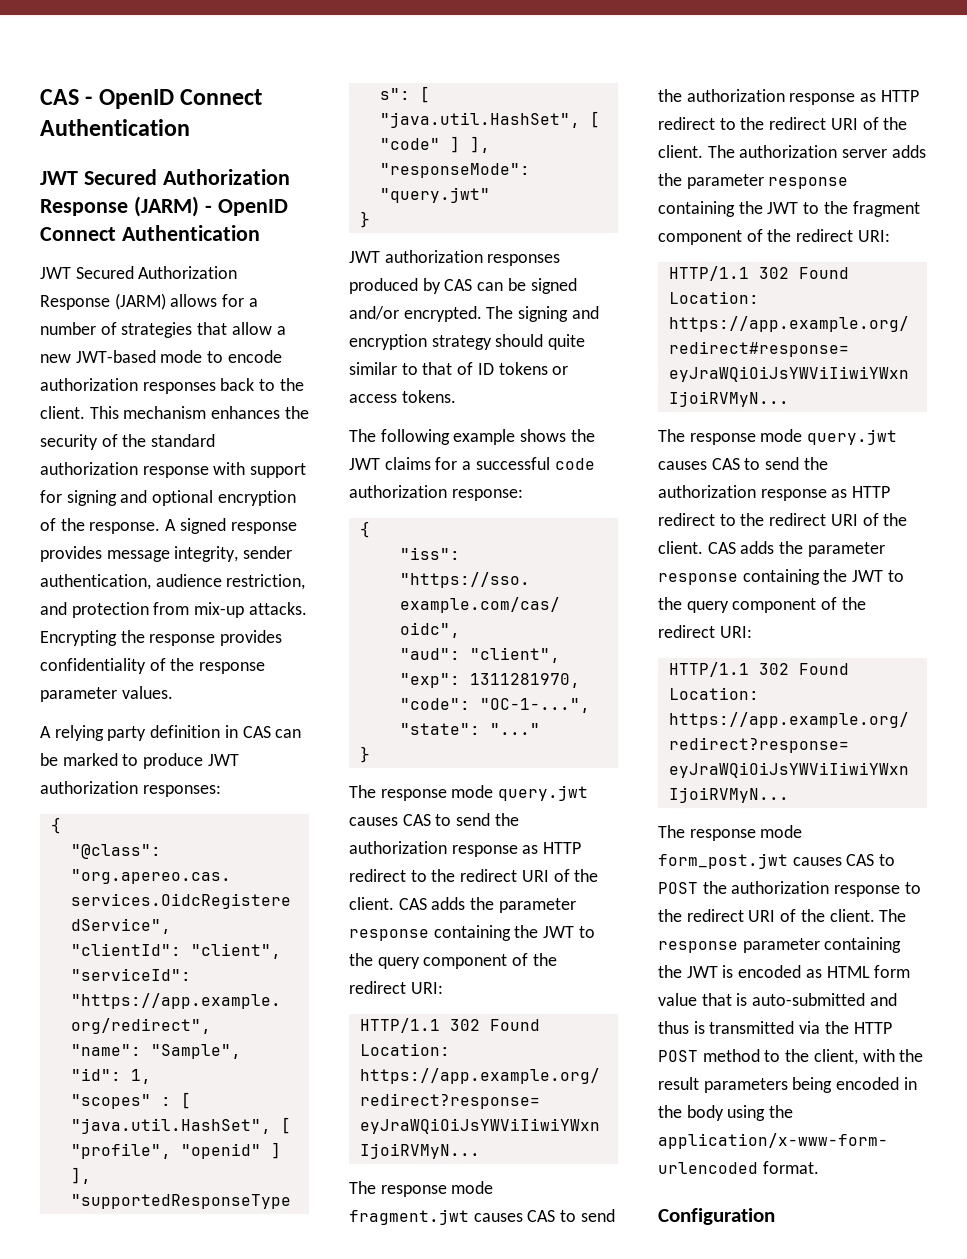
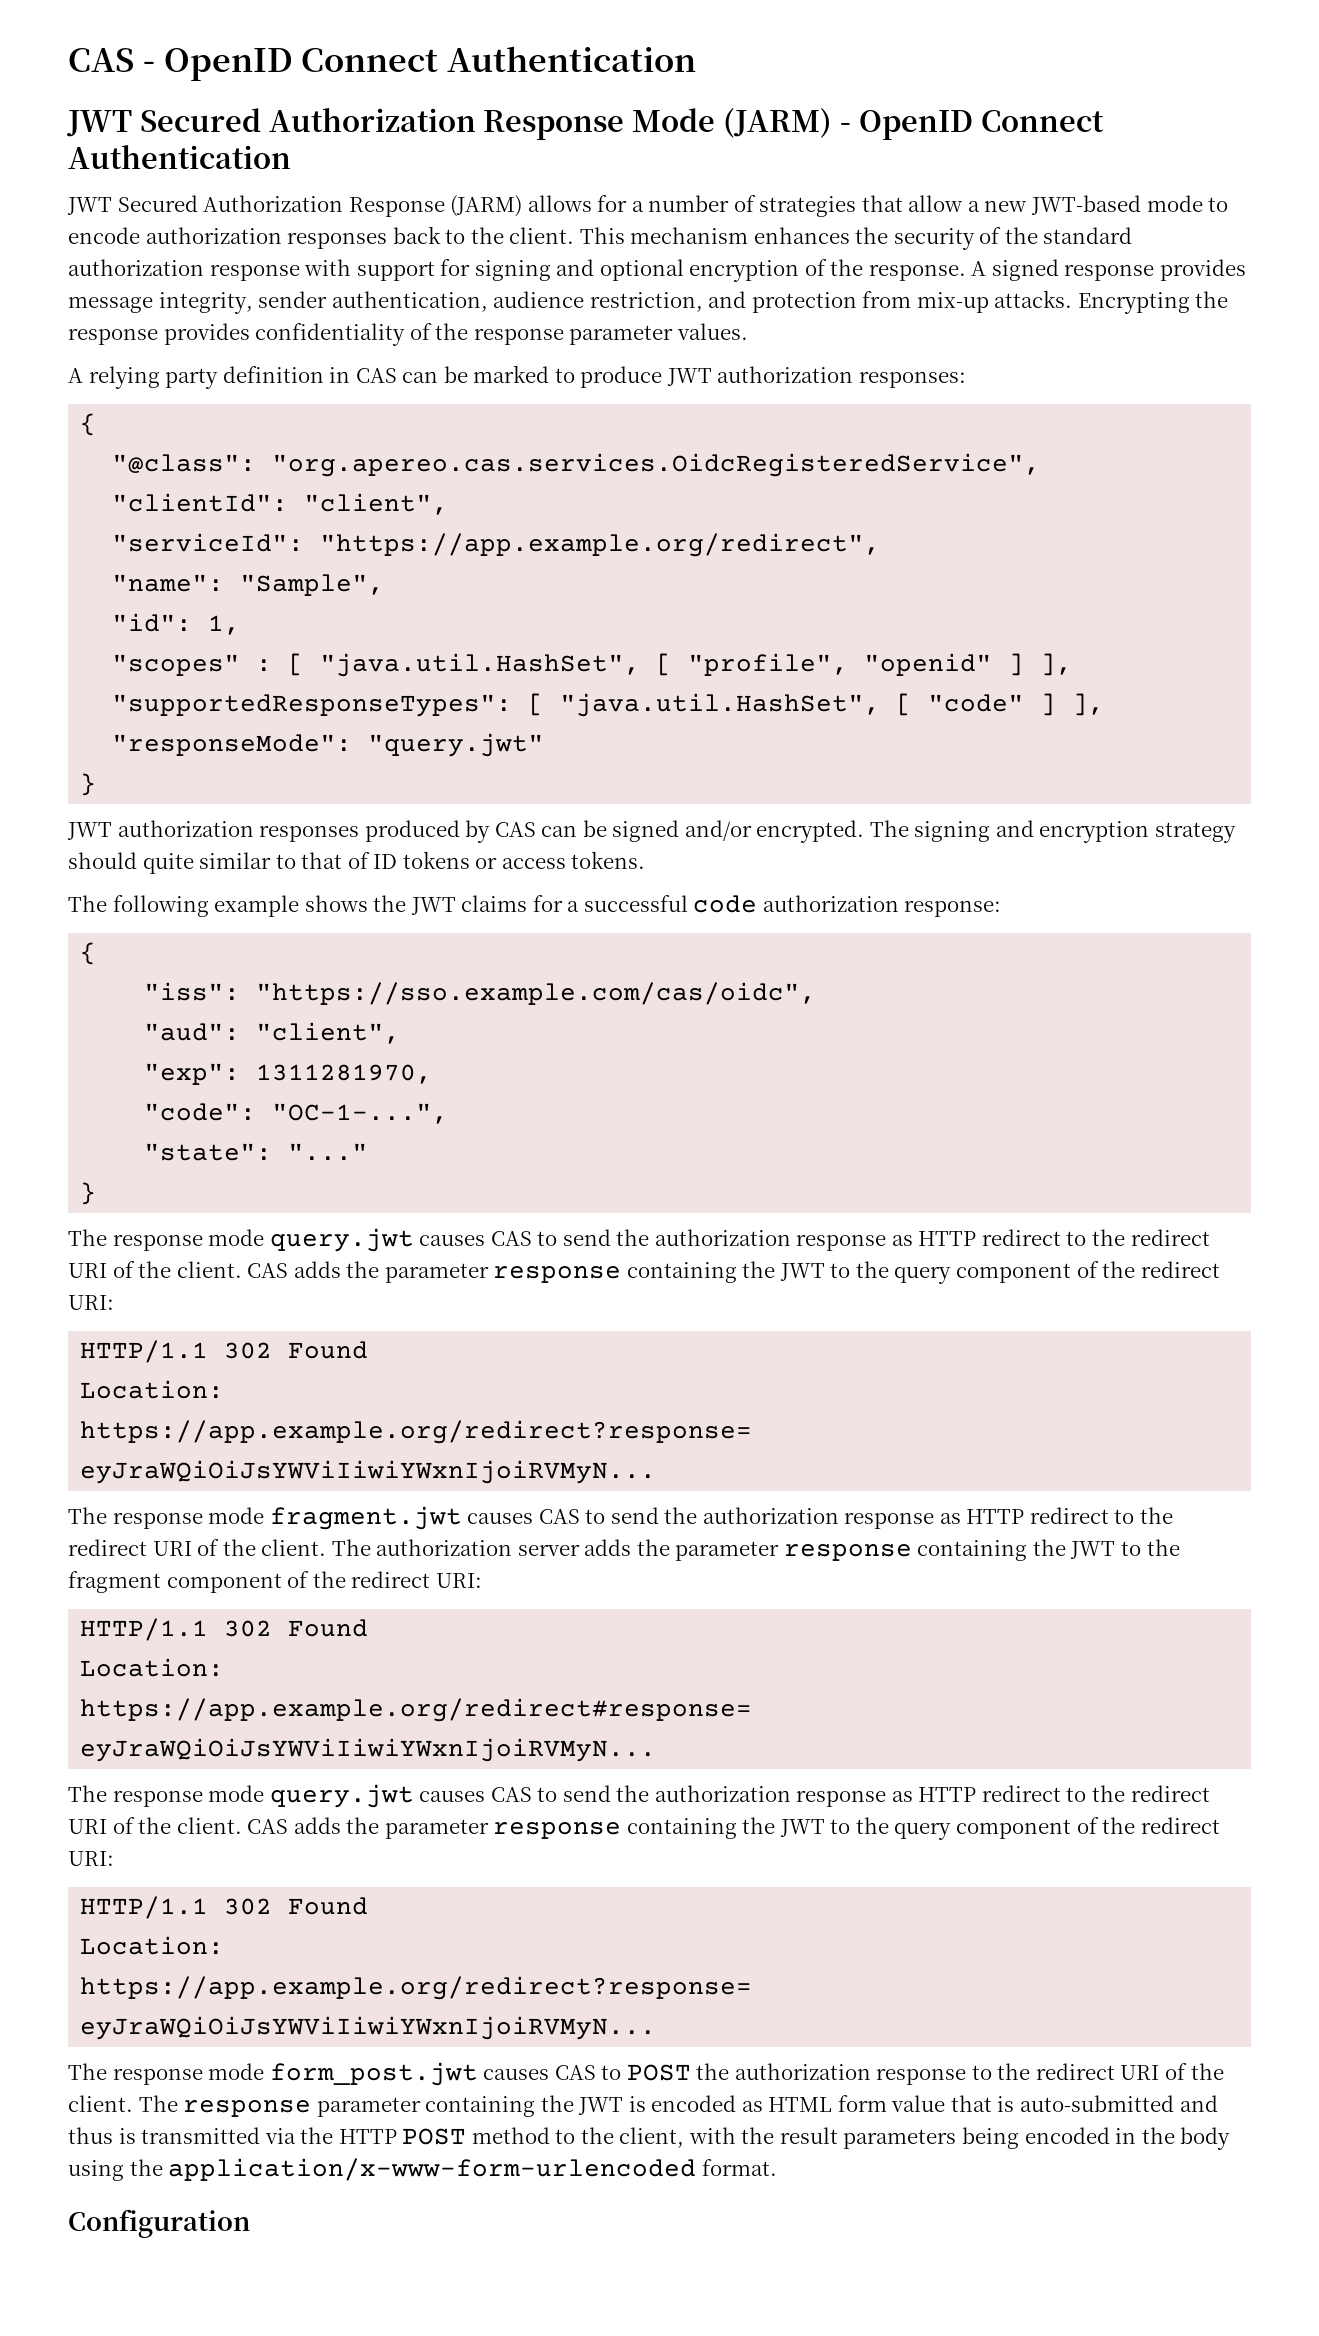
(128, 207) none -> [632,108,716,132] Mode

